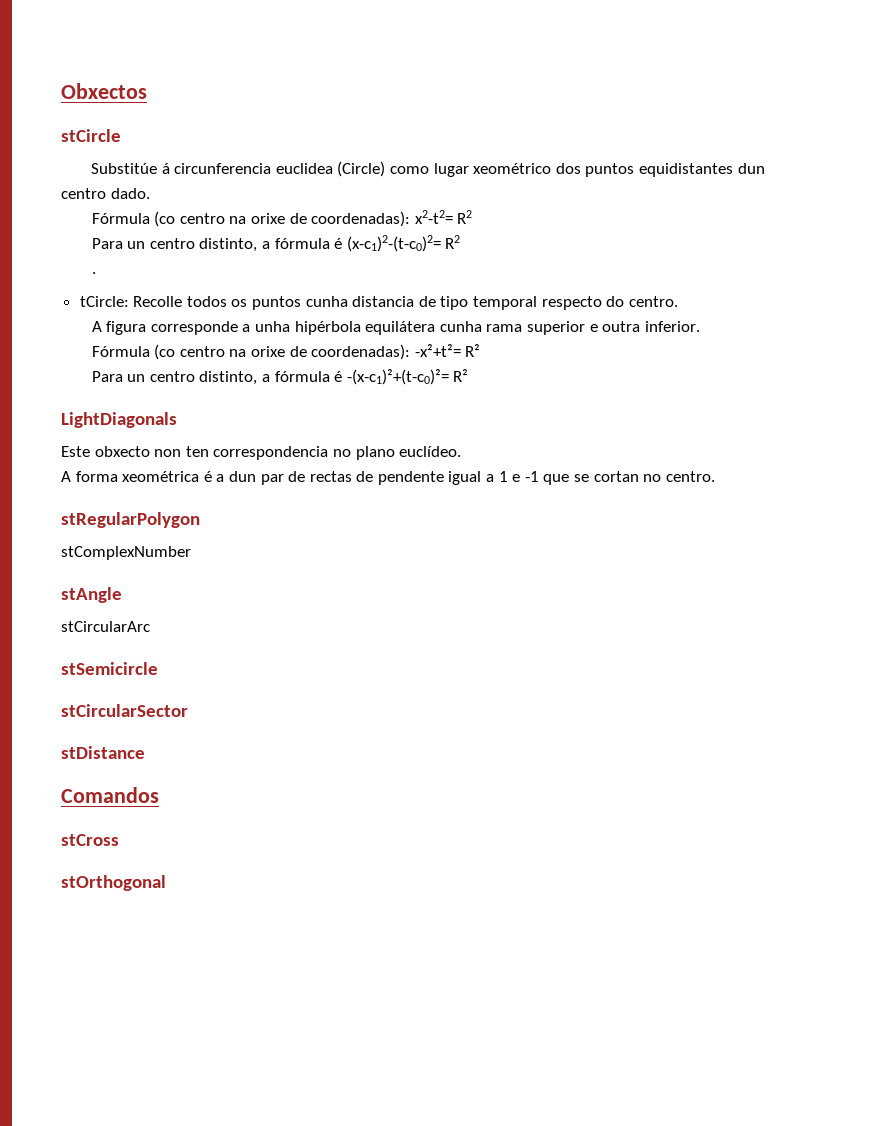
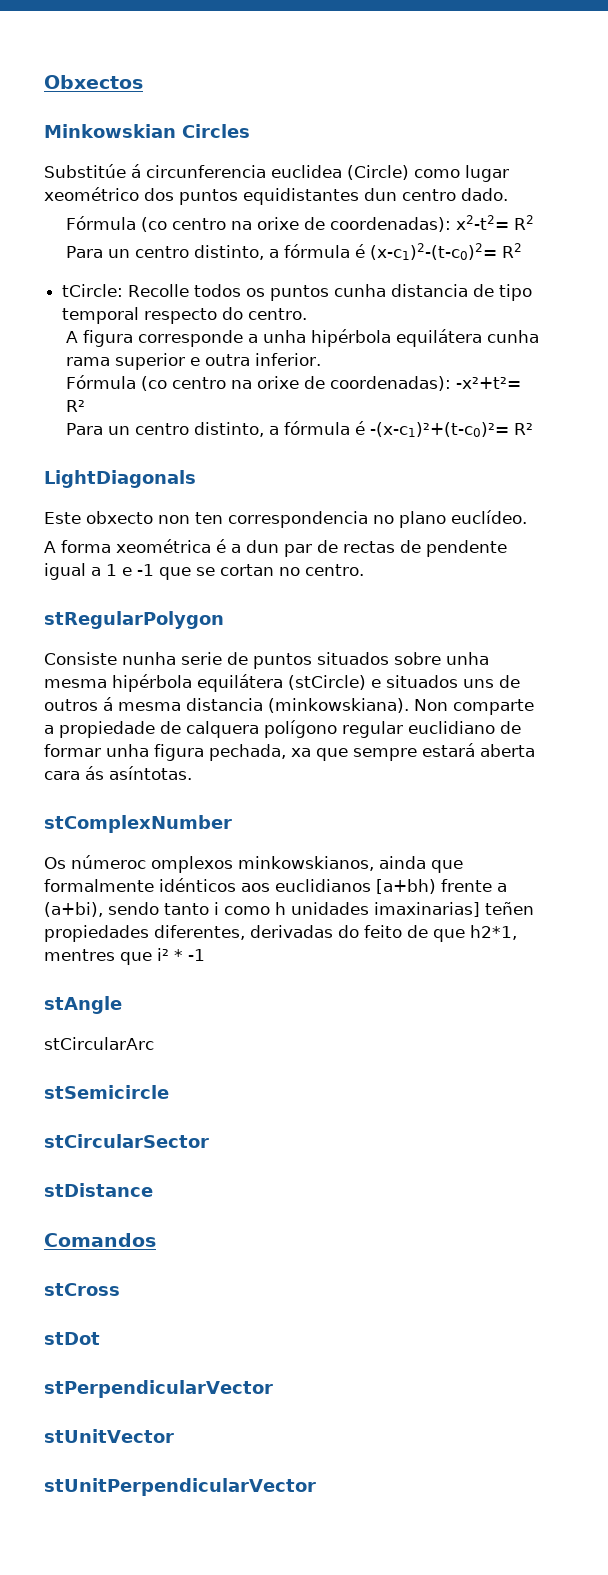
[61,129,121,142] stCircle -> [44,124,250,138] Minkowskian Circles
[91,272,96,274] // . -> (522, 250) none
[61,546,191,560] stComplexNumber -> [44,652,489,669] [44,674,520,692] [44,697,534,715] [44,720,521,738] [44,743,535,761] [44,766,192,780] [44,815,232,833] [44,855,463,873] [44,878,507,894] [44,902,534,917] [44,925,517,942] [44,948,205,965] Consiste nunha serie de puntos situados sobre unha mesma hipérbola equilátera (stCircle) e situados uns de outros á mesma distancia (minkowskiana). Non comparte a propiedade de calquera polígono regular euclidiano de formar unha figura pechada, xa que sempre estará aberta cara ás asíntotas. // stComplexNumber // Os númeroc omplexos minkowskianos, ainda que formalmente idénticos aos euclidianos [a+bh) frente a (a+bi), sendo tanto i como h unidades imaxinarias] teñen propiedades diferentes, derivadas do feito de que h2*1, mentres que i² * -1
[61,875,166,891] stOrthogonal -> [44,1332,100,1345] [44,1380,273,1398] [44,1429,174,1443] [44,1478,316,1496] stDot // stPerpendicularVector // stUnitVector // stUnitPerpendicularVector

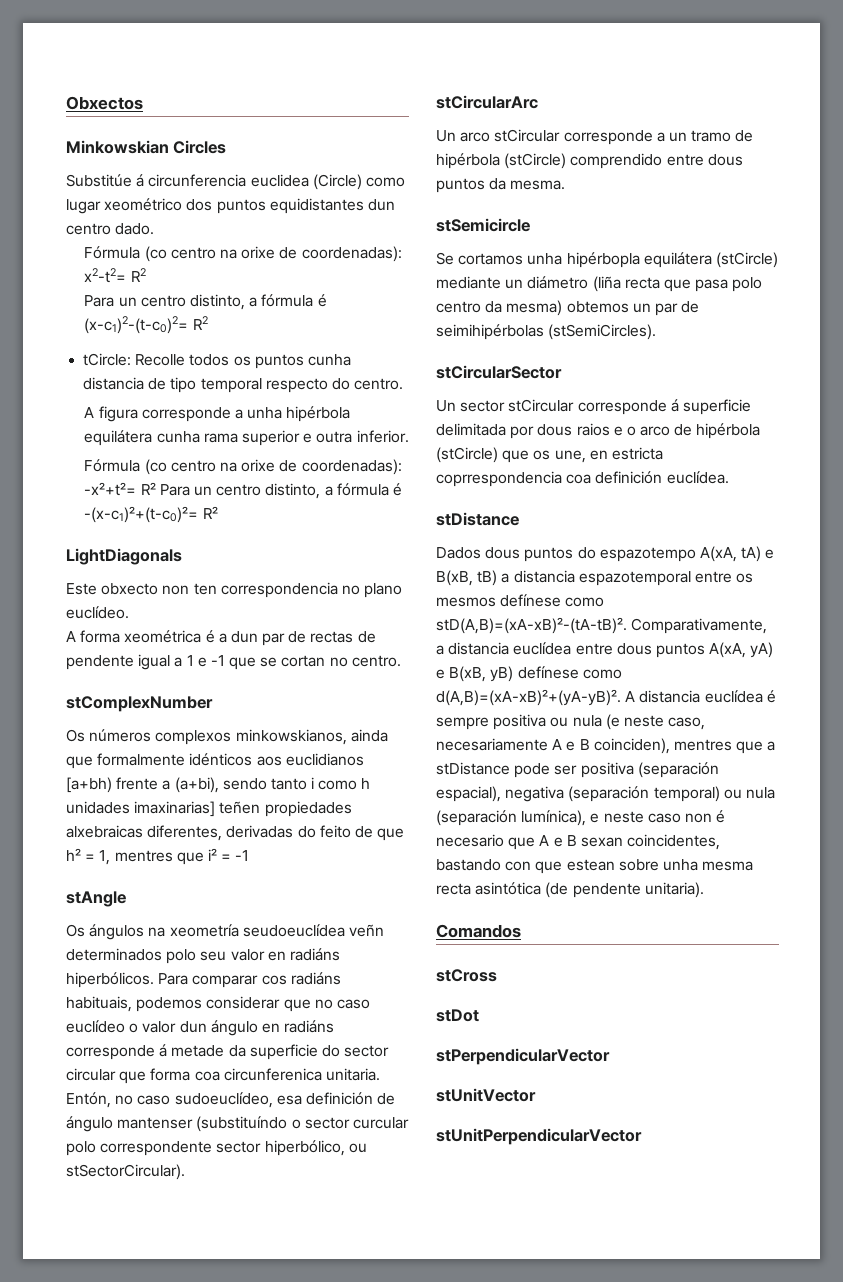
(85, 406) // -> (156, 488) none
[44,611,224,629] [44,652,489,669] [44,674,520,692] [44,697,534,715] [44,720,521,738] [44,743,535,761] [44,766,192,780] // stRegularPolygon // Consiste nunha serie de puntos situados sobre unha mesma hipérbola equilátera (stCircle) e situados uns de outros á mesma distancia (minkowskiana). Non comparte a propiedade de calquera polígono regular euclidiano de formar unha figura pechada, xa que sempre estará aberta cara ás asíntotas. -> (401, 661) none
[71,855,233,873] númeroc omplexos -> [89,729,232,745] números complexos
(149, 933) none -> [66,825,143,838] alxebraicas
[470,925,517,940] h2*1, -> [66,848,111,865] h² = 1,
[174,949,183,961] * -> [221,854,232,861] =
[44,1037,154,1050] [44,1085,169,1099] [44,1134,209,1148] [44,1183,153,1197] stCircularArc // stSemicircle // stCircularSector // stDistance -> [66,924,384,940] [66,948,340,964] [66,972,341,988] [66,996,370,1012] [66,1020,335,1036] [66,1044,390,1060] [66,1068,380,1084] [66,1092,396,1108] [66,1116,409,1132] [66,1140,367,1156] [66,1164,185,1180] [436,95,538,109] [436,129,754,145] [436,153,743,169] [436,178,566,193] [436,218,530,232] [436,252,778,268] [436,276,763,292] [436,300,700,316] [436,324,657,340] [436,365,562,379] [436,399,751,415] [436,423,761,439] [436,447,663,463] [436,471,729,487] [436,512,519,526] [436,546,775,562] [436,570,754,586] [436,594,605,607] [436,617,768,634] [436,642,774,658] [436,666,622,682] [436,689,776,706] [436,714,706,730] [436,738,776,754] [436,762,719,778] [436,786,775,802] [436,810,726,826] [436,834,721,850] [436,859,754,874] [436,882,704,898] Os ángulos na xeometría seudoeuclídea veñn determinados polo seu valor en radiáns hiperbólicos. Para comparar cos radiáns habituais, podemos considerar que no caso euclídeo o valor dun ángulo en radiáns corresponde á metade da superficie do sector circular que forma coa circunferenica unitaria. Entón, no caso sudoeuclídeo, esa definición de ángulo mantenser (substituíndo o sector curcular polo correspondente sector hiperbólico, ou stSectorCircular). // stCircularArc // Un arco stCircular corresponde a un tramo de hipérbola (stCircle) comprendido entre dous puntos da mesma. // stSemicircle // Se cortamos unha hipérbopla equilátera (stCircle) mediante un diámetro (liña recta que pasa polo centro da mesma) obtemos un par de seimihipérbolas (stSemiCircles). // stCircularSector // Un sector stCircular corresponde á superficie delimitada por dous raios e o arco de hipérbola (stCircle) que os une, en estricta coprrespondencia coa definición euclídea. // stDistance // Dados dous puntos do espazotempo A(xA, tA) e B(xB, tB) a distancia espazotemporal entre os mesmos defínese como stD(A,B)=(xA-xB)²-(tA-tB)². Comparativamente, a distancia euclídea entre dous puntos A(xA, yA) e B(xB, yB) defínese como d(A,B)=(xA-xB)²+(yA-yB)². A distancia euclídea é sempre positiva ou nula (e neste caso, necesariamente A e B coinciden), mentres que a stDistance pode ser positiva (separación espacial), negativa (separación temporal) ou nula (separación lumínica), e neste caso non é necesario que A e B sexan coincidentes, bastando con que estean sobre unha mesma recta asintótica (de pendente unitaria).

